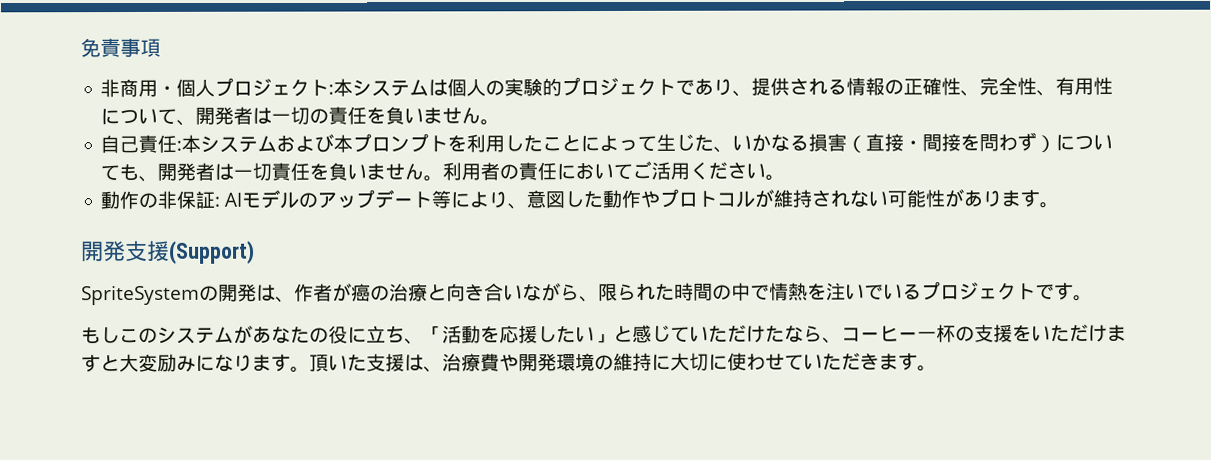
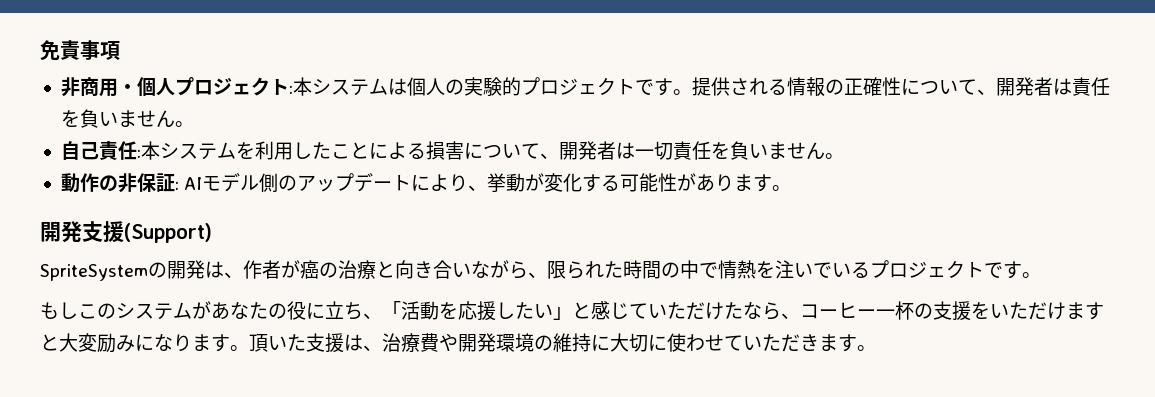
[694,78,753,97] あり、 -> [653,78,692,96] す。
[960,76,1114,97] [100,106,330,126] 、完全性、有用性について、開発者は一切の -> [900,77,1072,96] について、開発者は
[276,133,449,153] および本プロンプト -> (236, 150) none
[618,132,1114,153] [100,163,140,182] って生じた、いかなる損害（直接・間接を問わず）についても -> [406,141,540,160] る損害について
[442,160,786,181] 利用者の責任においてご活用ください。 -> (844, 156) none
(300, 200) none -> [259,173,279,192] 側
[431,190,452,209] 等 -> (412, 183) none
[526,188,889,209] 意図した動作やプロトコルが維持されない -> [487,173,621,192] 挙動が変化する

